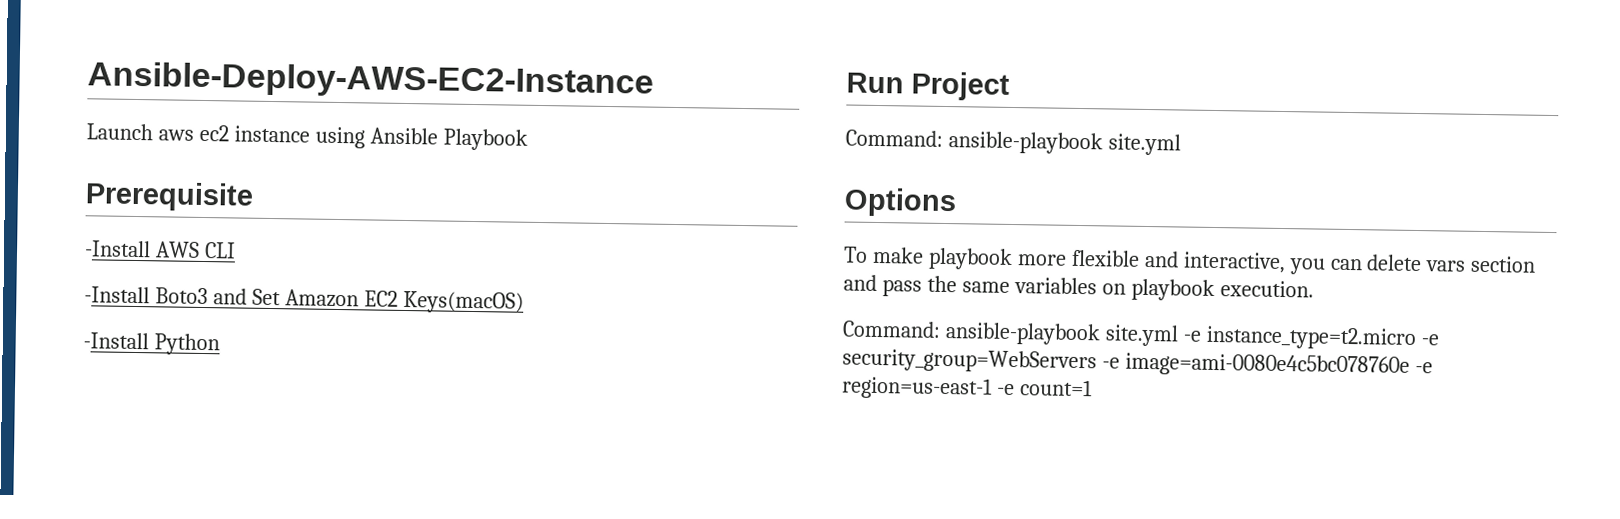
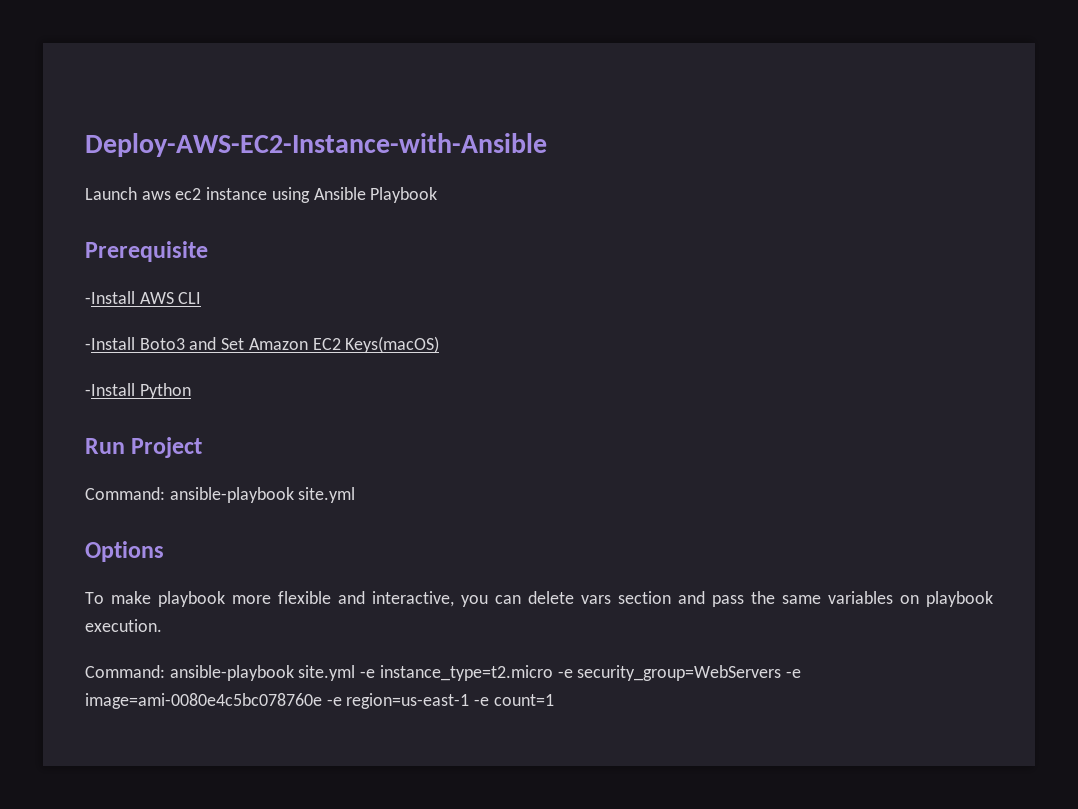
[87,61,654,101] Ansible-Deploy-AWS-EC2-Instance -> [85,133,547,157] Deploy-AWS-EC2-Instance-with-Ansible

